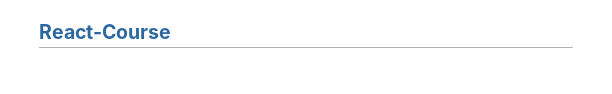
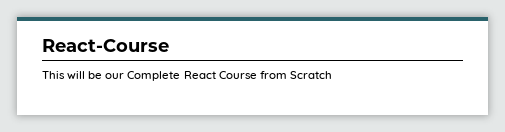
(171, 31) none -> [42,71,332,81] // This will be our Complete React Course from Scratch

